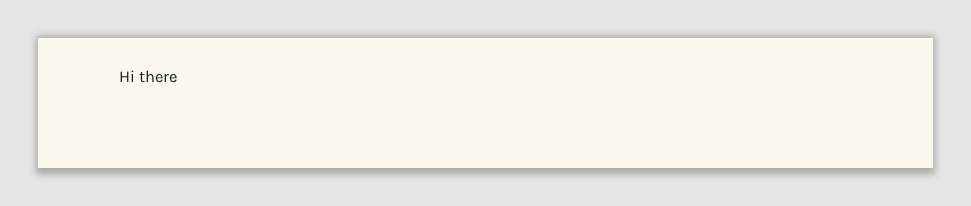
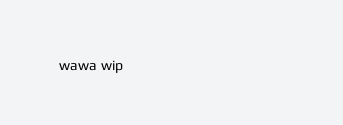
[119,70,178,83] Hi there -> [59,60,123,73] wawa wip

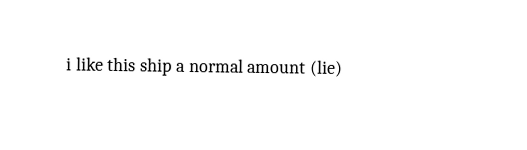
[59,60,123,73] wawa wip -> [66,56,344,78] i like this ship a normal amount (lie)

